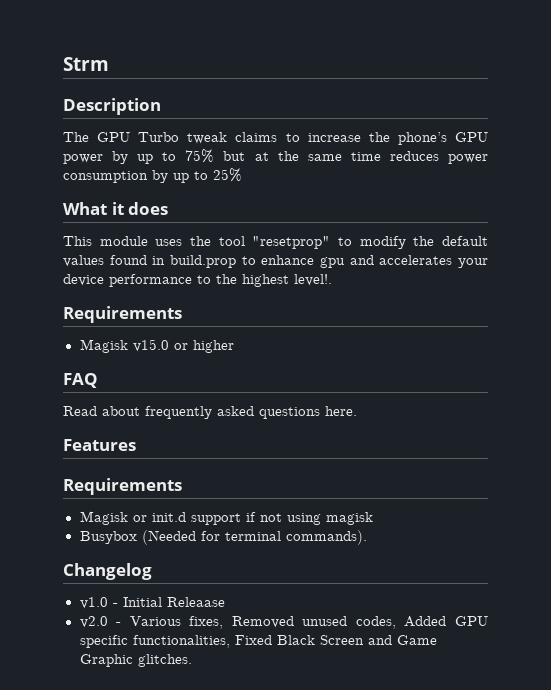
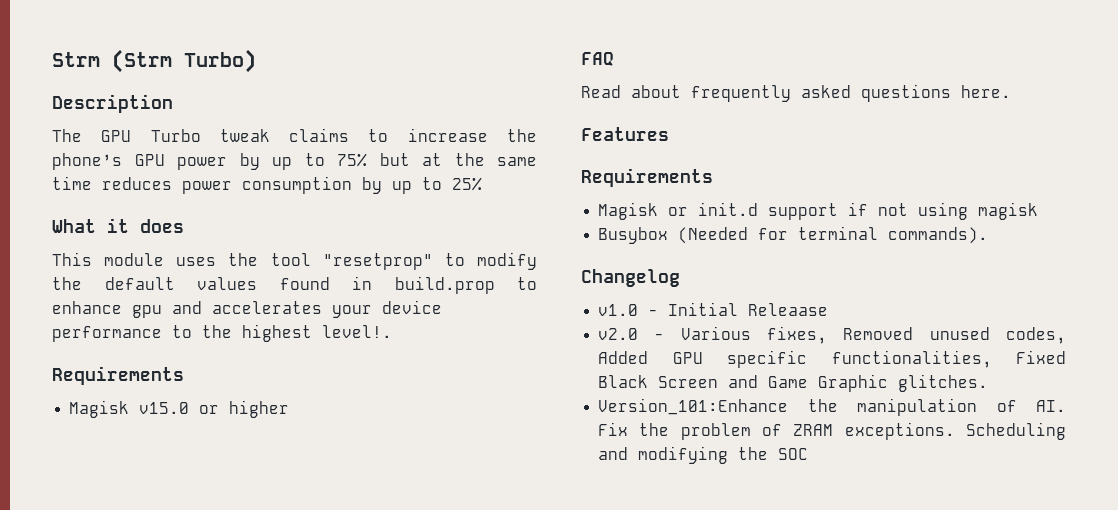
(109, 64) none -> [112,49,256,73] (Strm Turbo)
(192, 660) none -> [598,398,1066,416] [598,422,1066,440] [598,446,809,464] // Version_101:Enhance the manipulation of AI. Fix the problem of ZRAM exceptions. Scheduling and modifying the SOC

